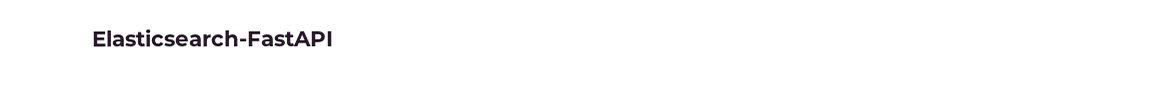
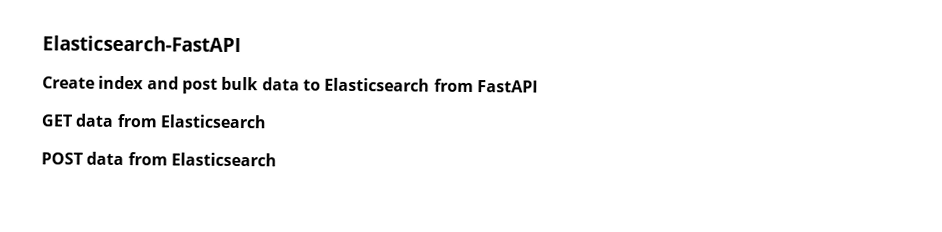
(334, 38) none -> [42,75,538,94] [41,113,266,129] [41,151,277,167] // Create index and post bulk data to Elasticsearch from FastAPI // GET data from Elasticsearch // POST data from Elasticsearch

